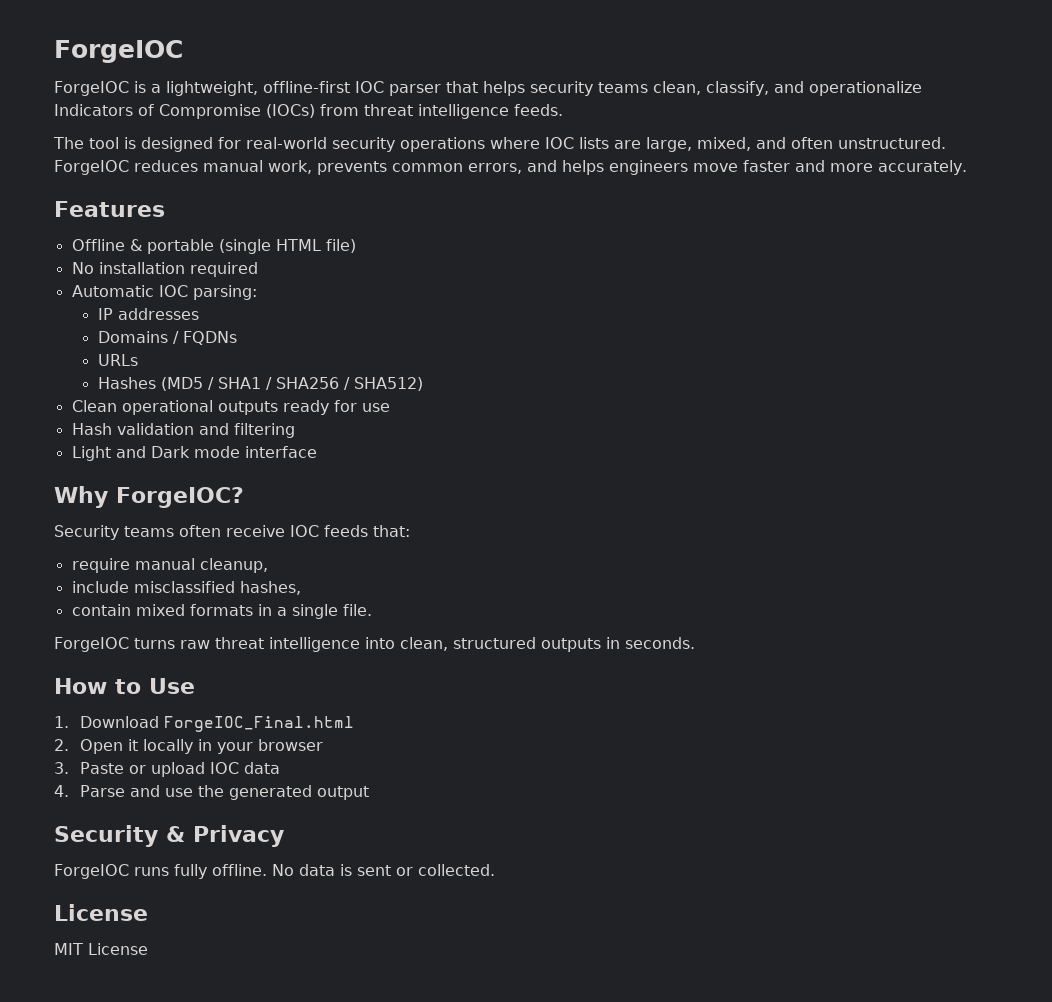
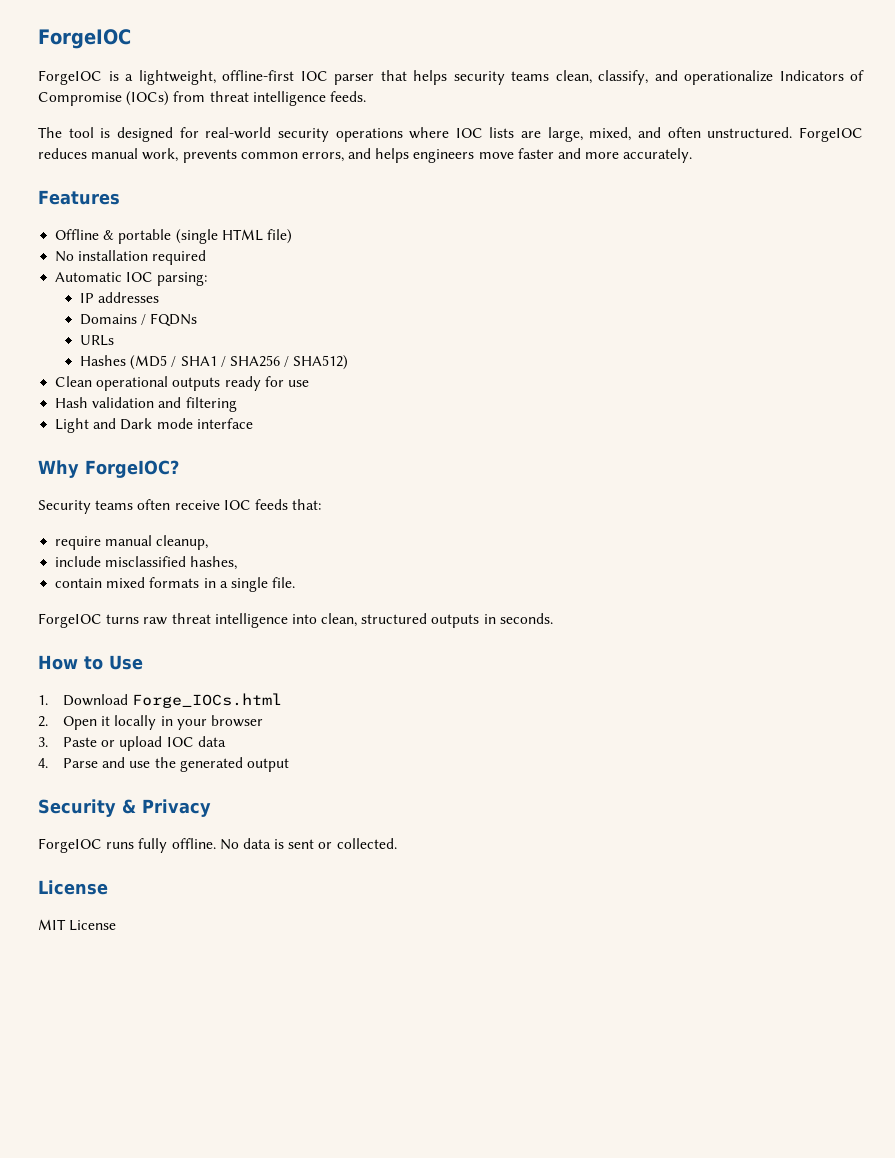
[163,716,354,732] ForgeIOC_Final.html -> [132,693,283,708] Forge_IOCs.html

